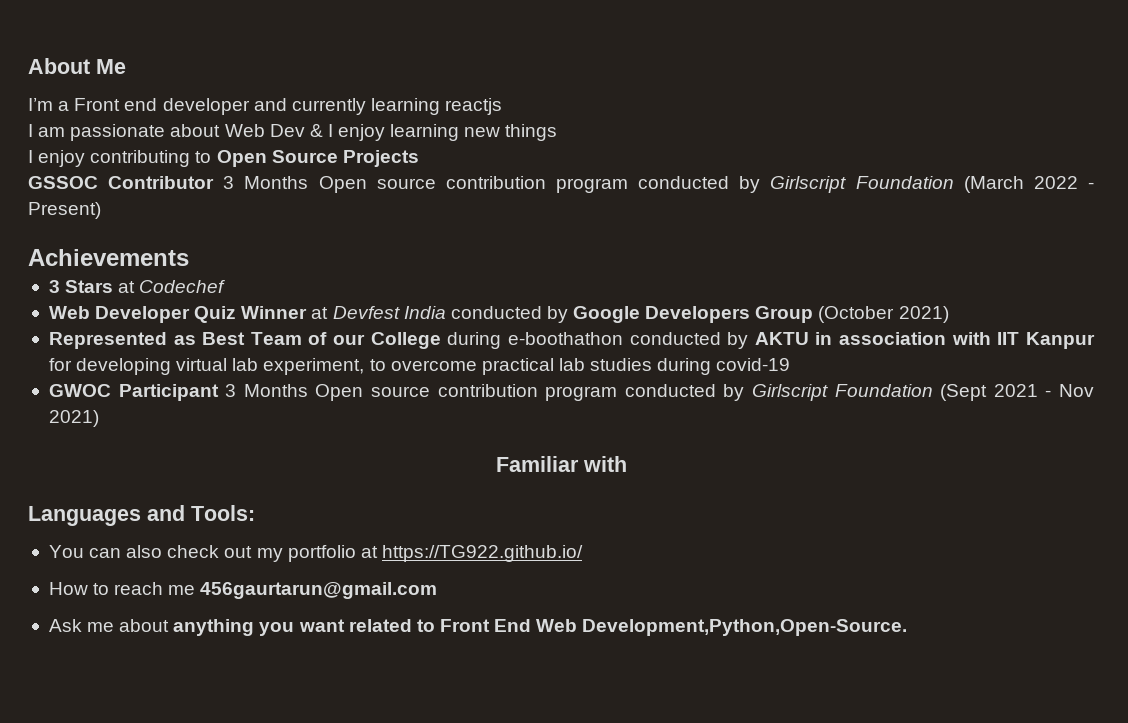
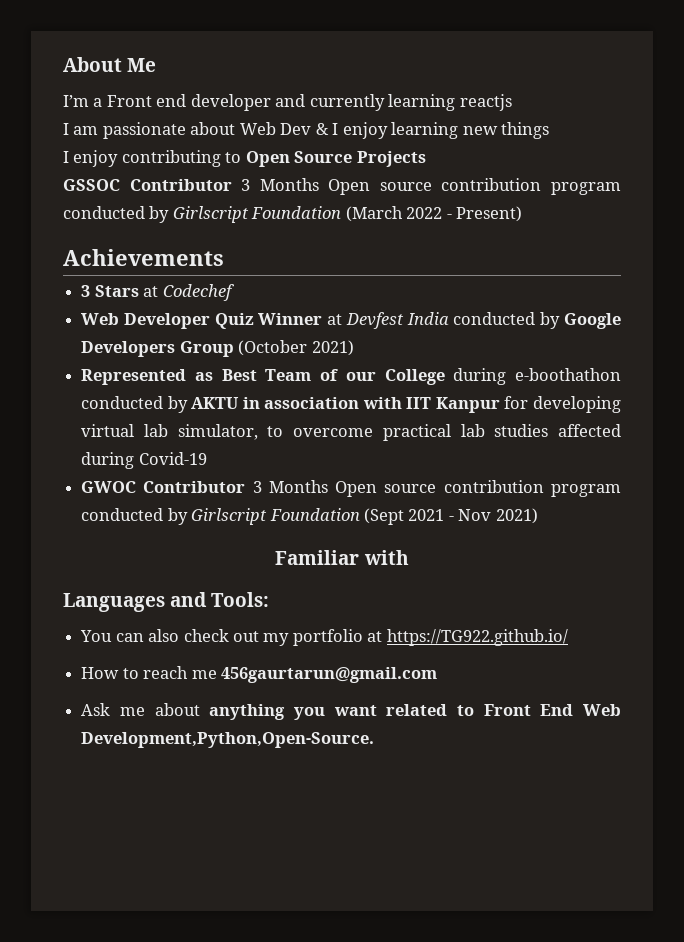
[263,358,365,375] experiment, -> [177,424,258,440] simulator,
[657,358,791,375] during covid-19 -> [558,424,621,437] [81,452,207,469] affected during Covid-19
[118,384,219,401] Participant -> [143,481,246,493] Contributor

